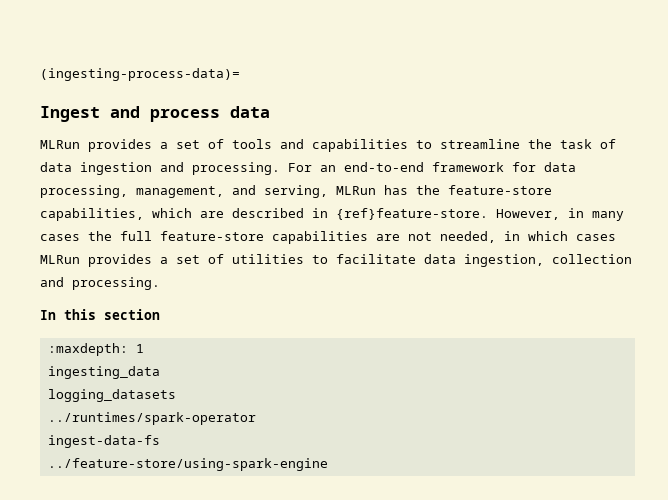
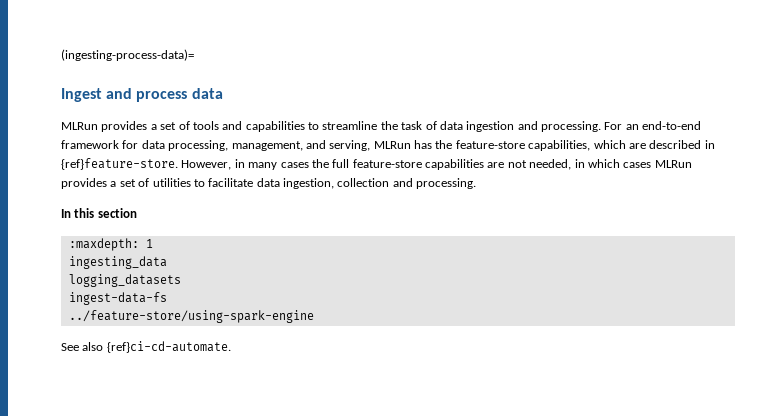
[47,412,256,425] // ../runtimes/spark-operator -> (181, 280) none
(328, 464) none -> [61,341,231,353] // See also {ref}ci-cd-automate.

